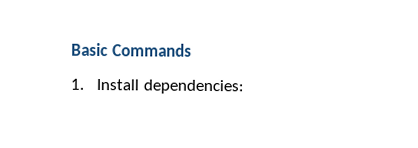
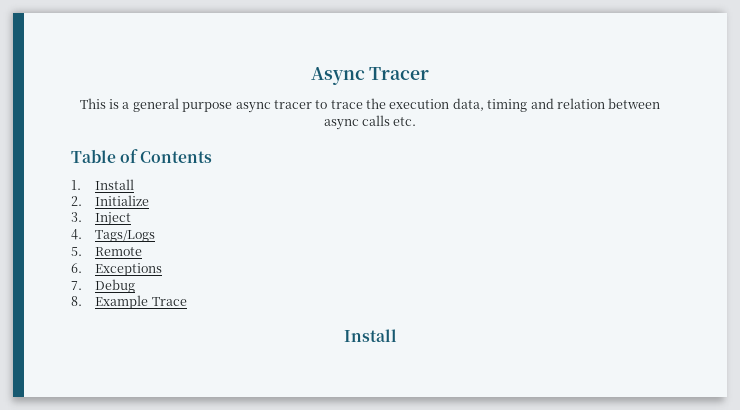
[71,42,192,57] [70,78,244,95] Basic Commands // 1. Install dependencies: -> [310,67,430,85] [79,98,661,113] [323,115,417,130] [71,149,213,163] [71,179,135,190] [71,195,150,206] [71,212,132,226] [71,229,156,242] [71,247,143,256] [71,263,163,276] [71,279,136,293] [71,295,187,309] [343,329,397,342] Async Tracer // This is a general purpose async tracer to trace the execution data, timing and relation between async calls etc. // Table of Contents // 1. Install // 2. Initialize // 3. Inject // 4. Tags/Logs // 5. Remote // 6. Exceptions // 7. Debug // 8. Example Trace // Install

